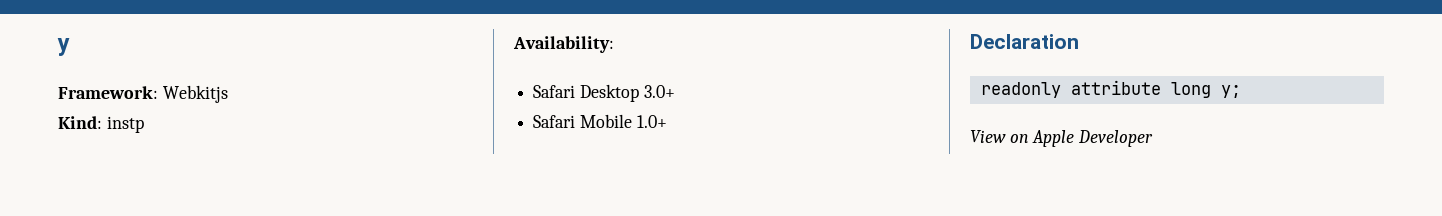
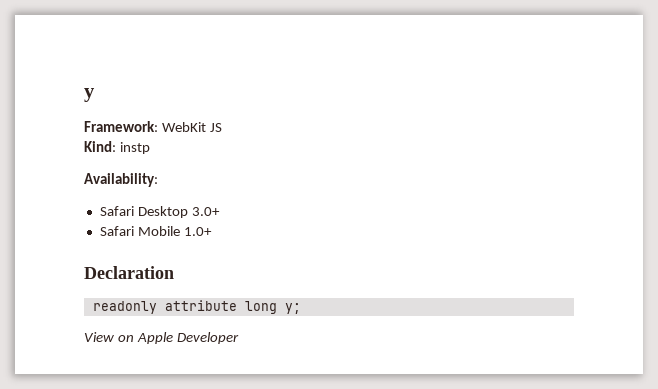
[162,85,228,103] Webkitjs -> [161,122,222,132] WebKit JS

